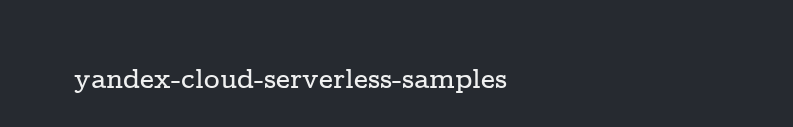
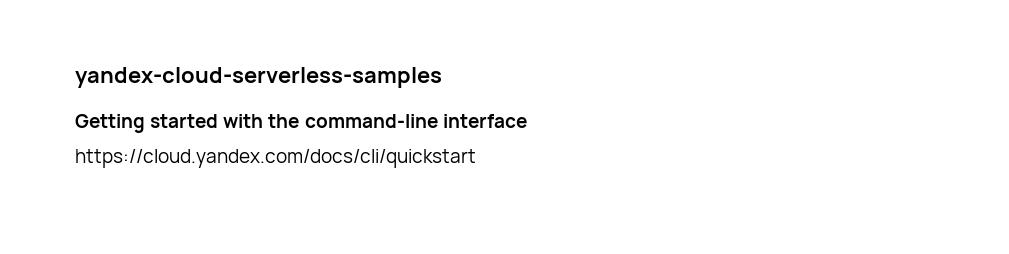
(507, 81) none -> [75,114,527,133] [75,149,476,168] // Getting started with the command-line interface // https://cloud.yandex.com/docs/cli/quickstart

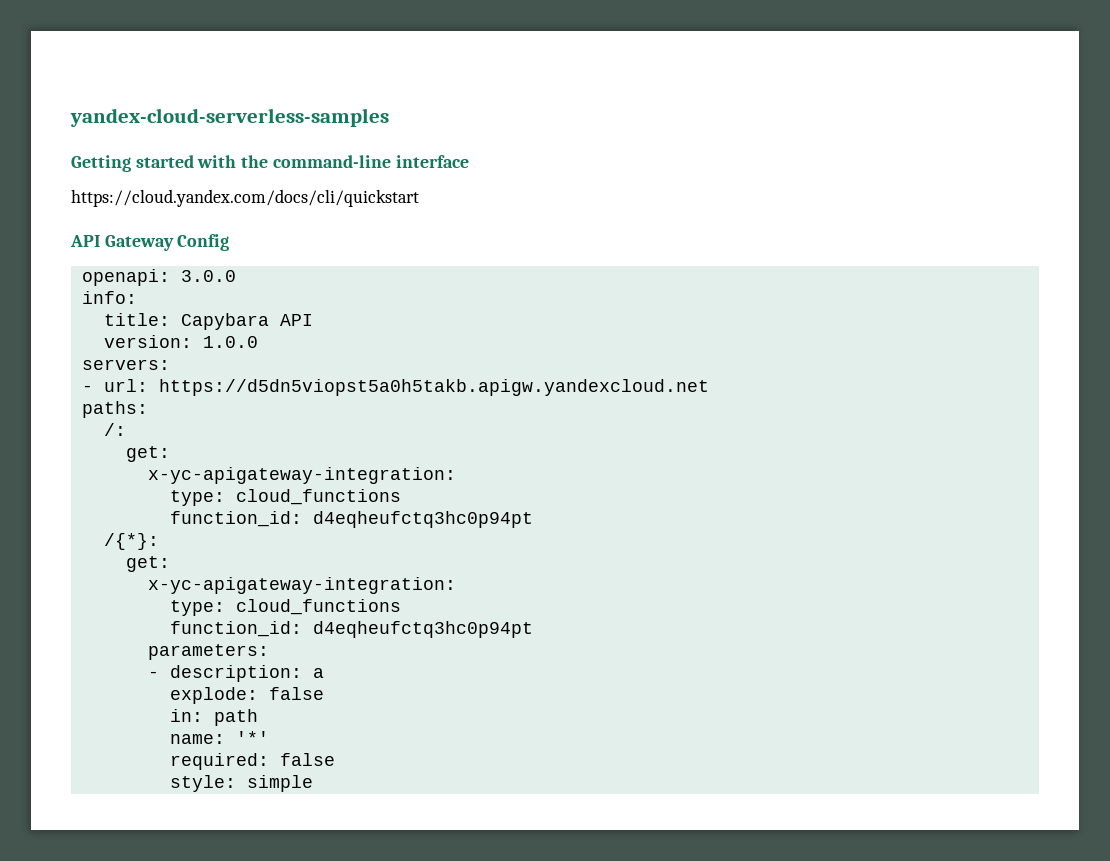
(476, 158) none -> [70,234,230,251] [81,269,236,286] [81,291,137,304] [103,313,313,330] [103,335,258,348] [81,359,170,370] [81,379,709,396] [81,401,148,418] [103,423,126,436] [125,446,170,462] [147,467,456,484] [169,489,401,506] [169,511,533,528] [103,533,159,550] [125,556,170,572] [147,577,456,594] [169,599,401,616] [169,621,533,638] [147,644,269,660] [147,665,324,682] [169,687,324,704] [169,709,258,726] [169,731,269,744] [169,753,335,770] [169,775,313,792] // API Gateway Config // openapi: 3.0.0 // info: // title: Capybara API // version: 1.0.0 // servers: // - url: https://d5dn5viopst5a0h5takb.apigw.yandexcloud.net // paths: // /: // get: // x-yc-apigateway-integration: // type: cloud_functions // function_id: d4eqheufctq3hc0p94pt // /{*}: // get: // x-yc-apigateway-integration: // type: cloud_functions // function_id: d4eqheufctq3hc0p94pt // parameters: // - description: a // explode: false // in: path // name: '*' // required: false // style: simple

